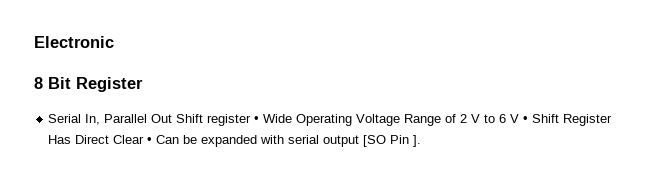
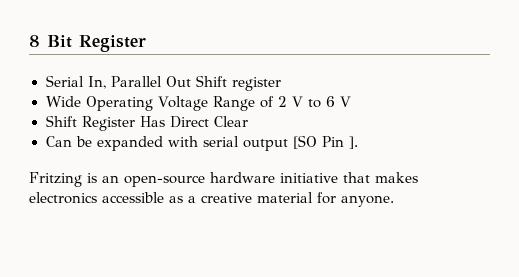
[34,36,114,48] Electronic // -> (29, 41) none
[254,116,260,123] • -> (281, 84) //
[523,116,529,123] • -> (352, 101) //
[147,137,153,144] • -> (248, 121) //
(422, 141) none -> [29,172,418,187] [29,192,394,207] // Fritzing is an open-source hardware initiative that makes electronics accessible as a creative material for anyone.

